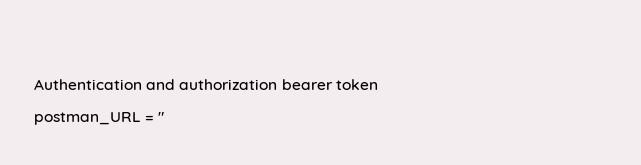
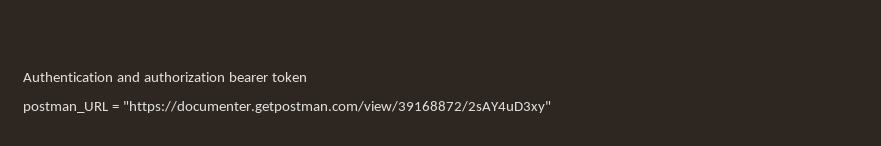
[158,112,165,122] " -> [122,101,551,113] "https://documenter.getpostman.com/view/39168872/2sAY4uD3xy"

